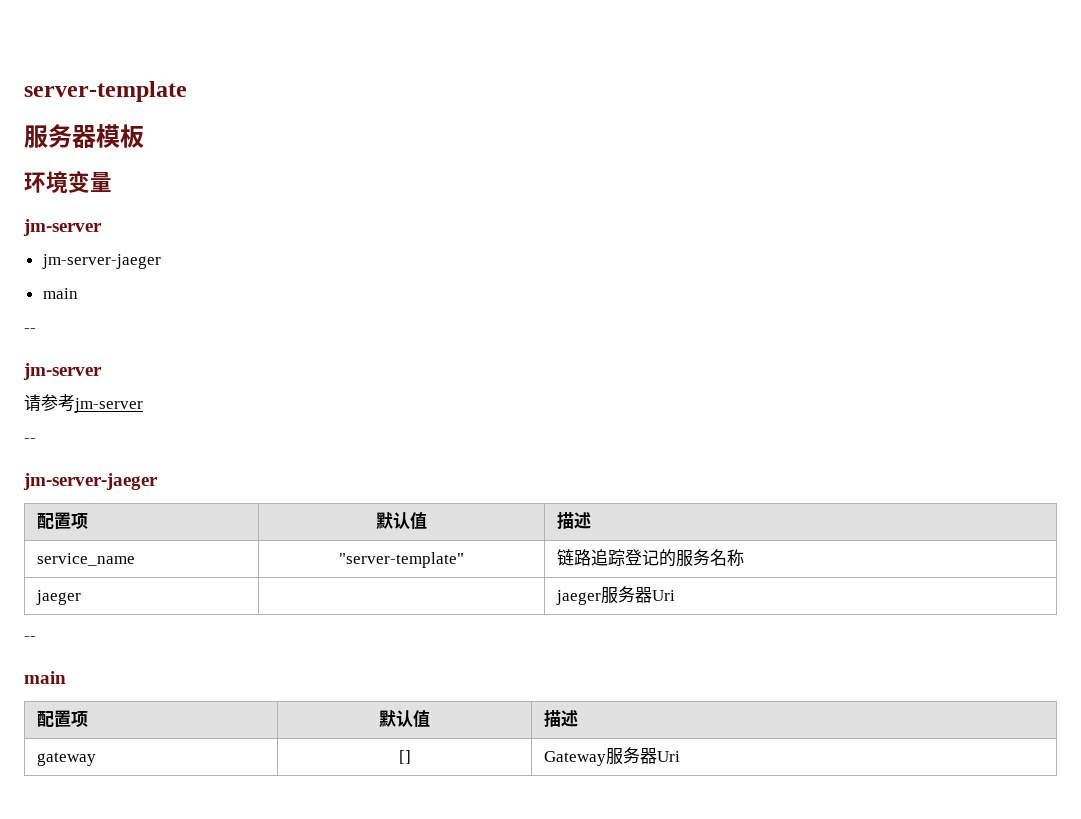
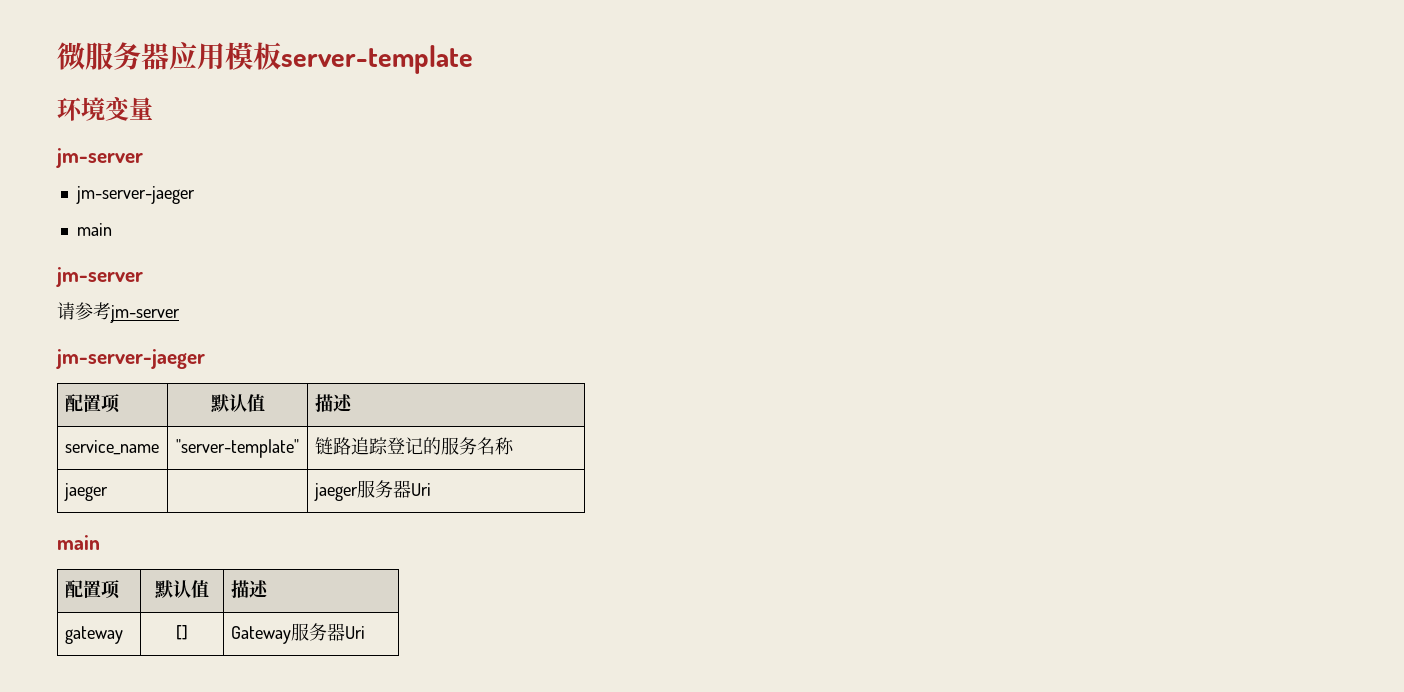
[24,81,187,102] [24,124,96,148] server-template // 服务器 -> [57,42,225,70] 微服务器应用
(144, 136) none -> [281,45,473,74] server-template
[24,328,36,333] // -- -> (112, 229) none
[24,438,36,443] // -- -> (180, 314) none
[24,636,36,641] // -- -> (431, 489) none

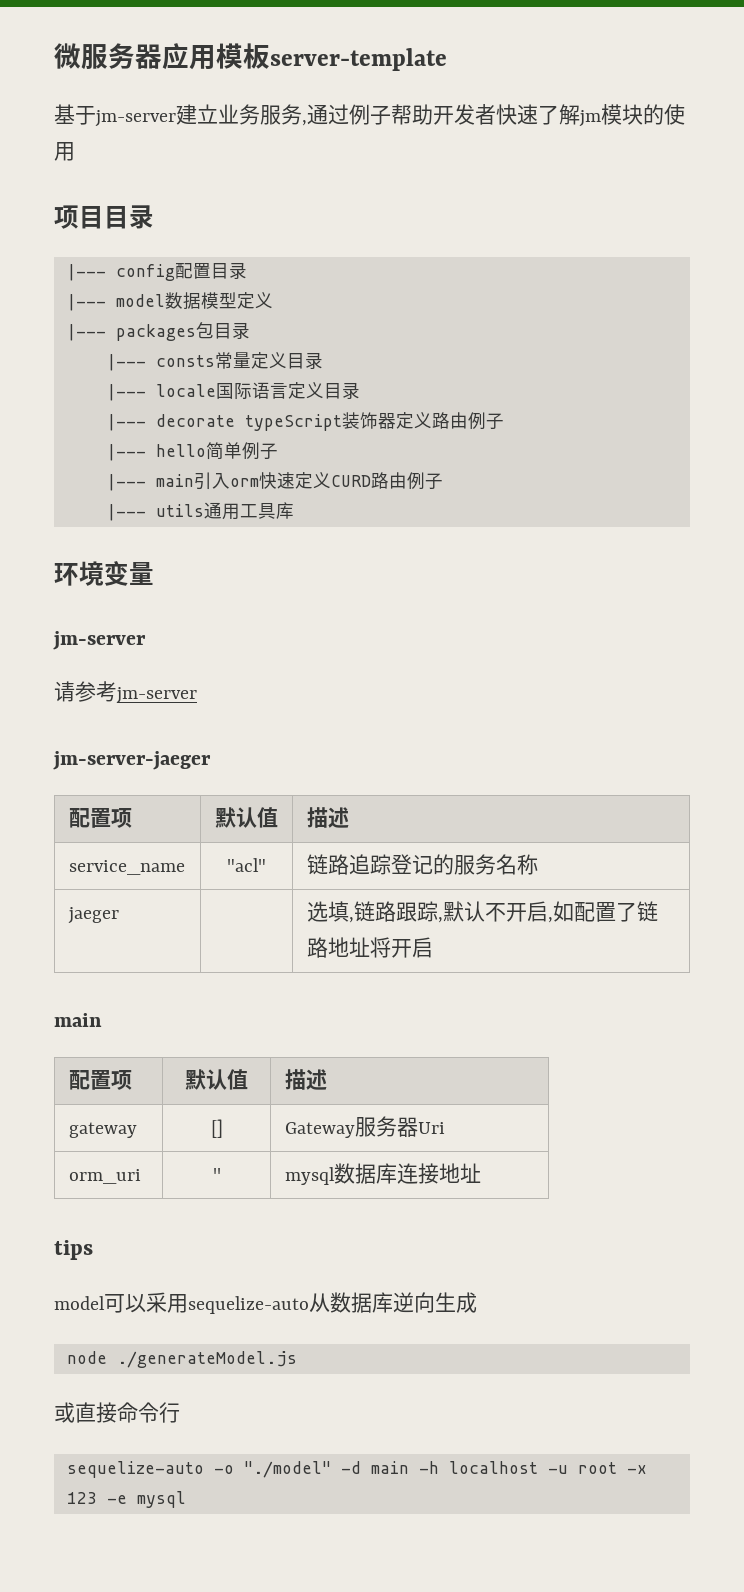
(473, 59) none -> [54,104,685,127] [54,142,75,161] [54,205,154,229] [66,262,247,281] [66,292,273,311] [66,322,250,341] [106,352,323,371] [106,382,360,401] [106,412,504,431] [106,442,278,461] [106,472,443,491] [106,502,294,521] // 基于jm-server建立业务服务,通过例子帮助开发者快速了解jm模块的使用 // 项目目录 // |--- config配置目录 // |--- model数据模型定义 // |--- packages包目录 // |--- consts常量定义目录 // |--- locale国际语言定义目录 // |--- decorate typeScript装饰器定义路由例子 // |--- hello简单例子 // |--- main引入orm快速定义CURD路由例子 // |--- utils通用工具库
[75,186,195,204] [76,223,112,236] [56,267,143,287] // jm-server-jaeger // main // jm-server -> (146, 640) none
[176,439,300,458] "server-template" -> [227,858,266,872] "acl"
[313,480,431,501] jaeger服务器Uri -> [306,901,658,923] [306,937,433,958] 选填,链路跟踪,默认不开启,如配置了链路地址将开启
(365, 632) none -> [68,1169,141,1184] [212,1168,221,1181] [284,1163,481,1185] [54,1240,93,1260] [54,1292,477,1314] [66,1351,297,1368] [54,1402,180,1423] [66,1461,647,1478] [66,1491,186,1508] // orm_uri | '' | mysql数据库连接地址 // tips // model可以采用sequelize-auto从数据库逆向生成 // node ./generateModel.js // 或直接命令行 // sequelize-auto -o "./model" -d main -h localhost -u root -x 123 -e mysql

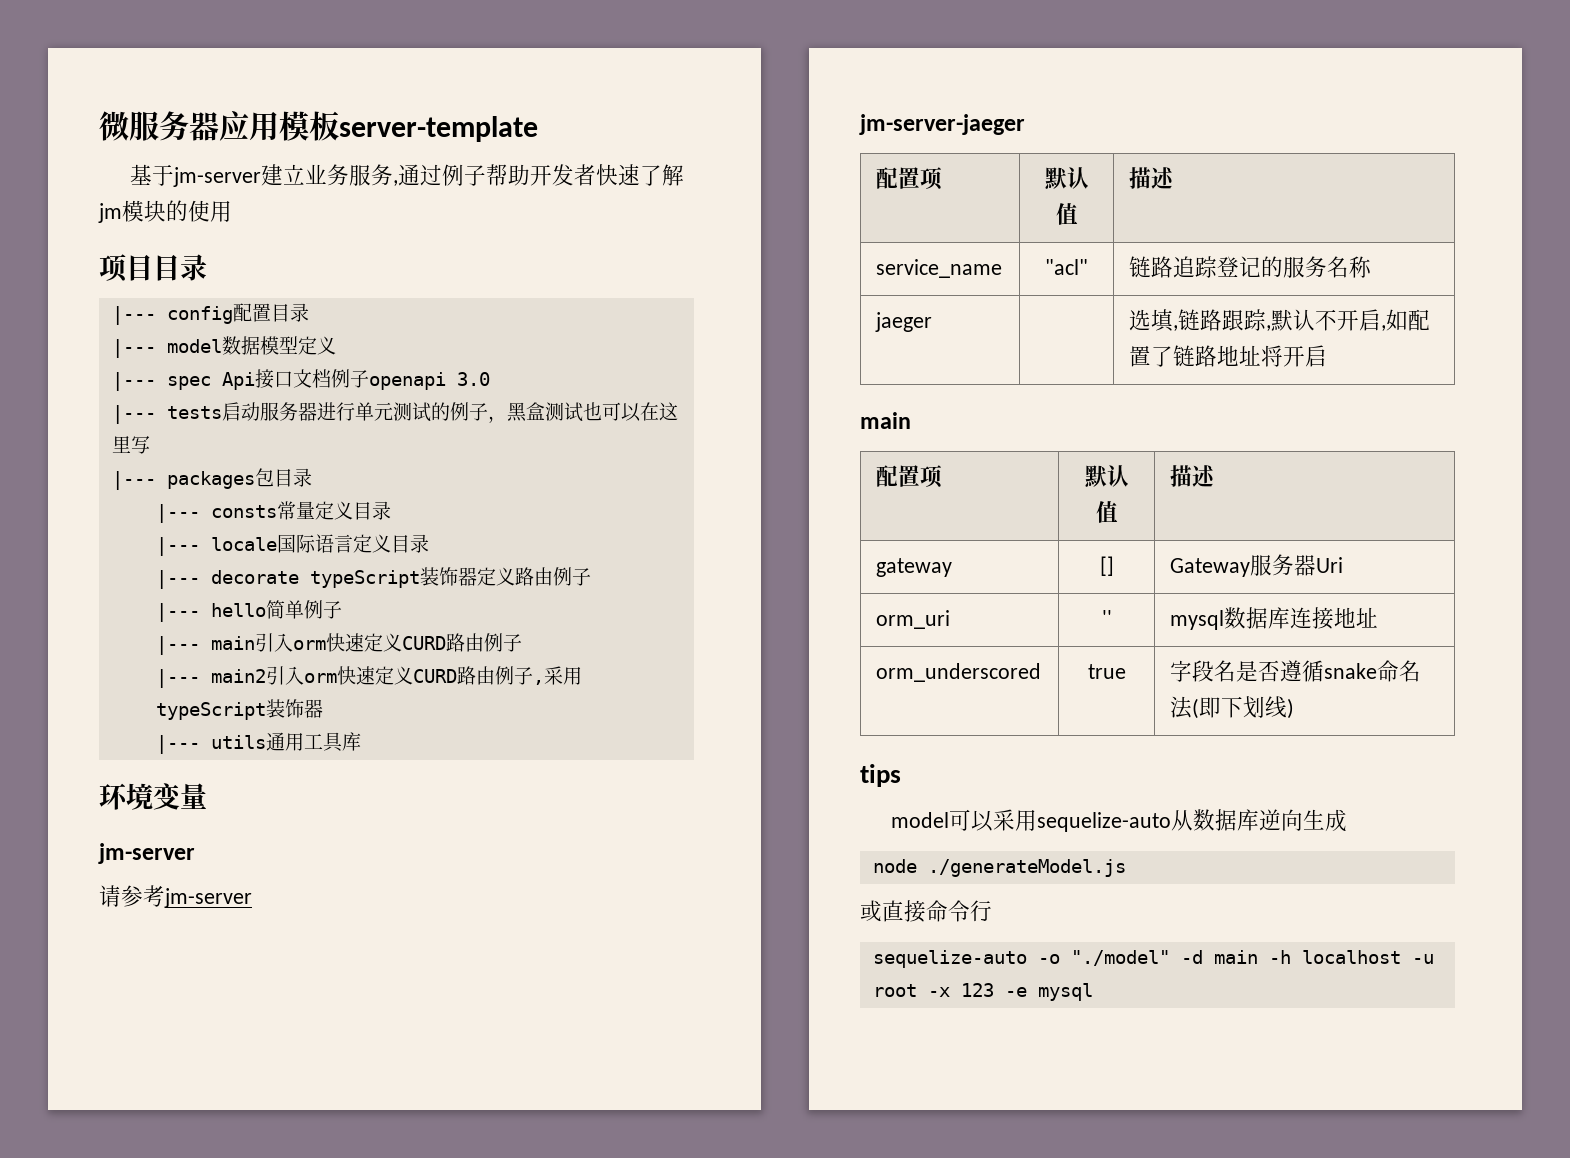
(273, 300) none -> [111,369,490,391] [111,402,678,424] [111,436,150,454] // |--- spec Api接口文档例子openapi 3.0 // |--- tests启动服务器进行单元测试的例子，黑盒测试也可以在这里写
(443, 481) none -> [155,666,582,688] [155,699,323,720] // |--- main2引入orm快速定义CURD路由例子,采用typeScript装饰器
(481, 1173) none -> [876,663,1042,682] [1087,664,1126,679] [1170,660,1422,682] [1170,696,1295,719] // orm_underscored | true | 字段名是否遵循snake命名法(即下划线)

